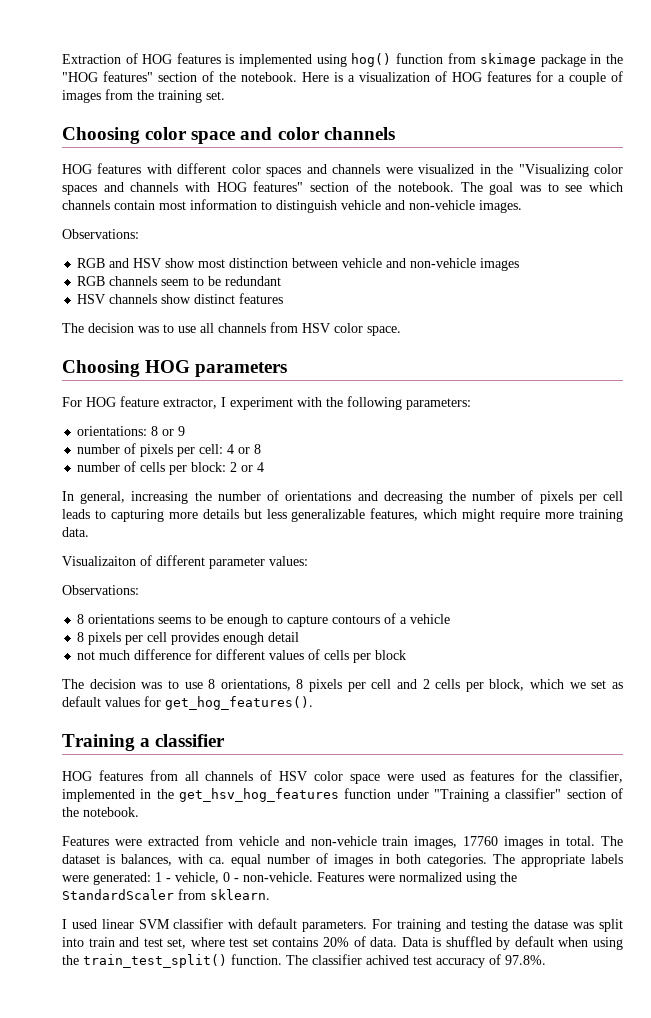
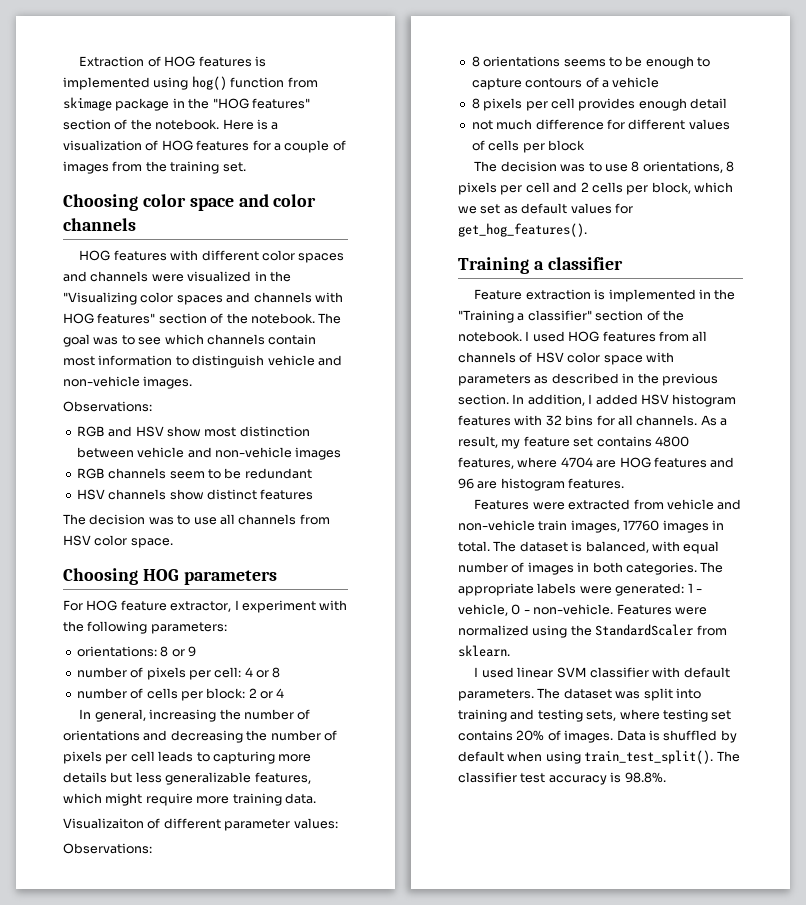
(226, 740) none -> [474,289,736,302] [458,310,684,323] [458,331,565,342] Feature extraction is implemented in the "Training a classifier" section of the notebook. I used
[386,770,624,783] [62,788,623,802] [62,807,139,817] were used as features for the classifier, implemented in the get_hsv_hog_features function under "Training a classifier" section of the notebook. -> [645,352,674,363] [458,373,718,386] [458,394,737,407] [458,415,727,426] [458,436,689,449] [458,457,735,469] [458,478,625,491] with parameters as described in the previous section. In addition, I added HSV histogram features with 32 bins for all channels. As a result, my feature set contains 4800 features, where 4704 are HOG features and 96 are histogram features.
[121,854,225,866] balances, with ca. -> [585,541,680,553] balanced, with
[371,919,624,932] [62,937,249,949] For training and testing the datase was split into train and test set, where test -> [537,688,701,701] [458,709,708,722] The dataset was split into training and testing sets, where testing
[370,937,398,947] data. -> [564,730,614,743] images.
[62,954,282,968] the train_test_split() function. -> [584,750,714,764] train_test_split().
[366,955,409,965] achived -> (517, 777) none
[489,954,546,965] of 97.8%. -> [610,772,666,783] is 98.8%.

